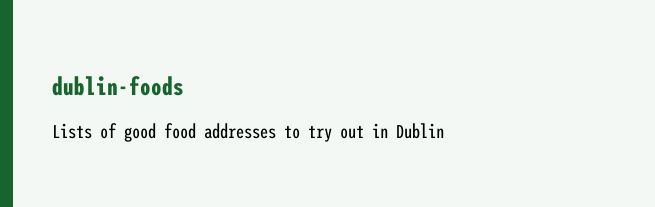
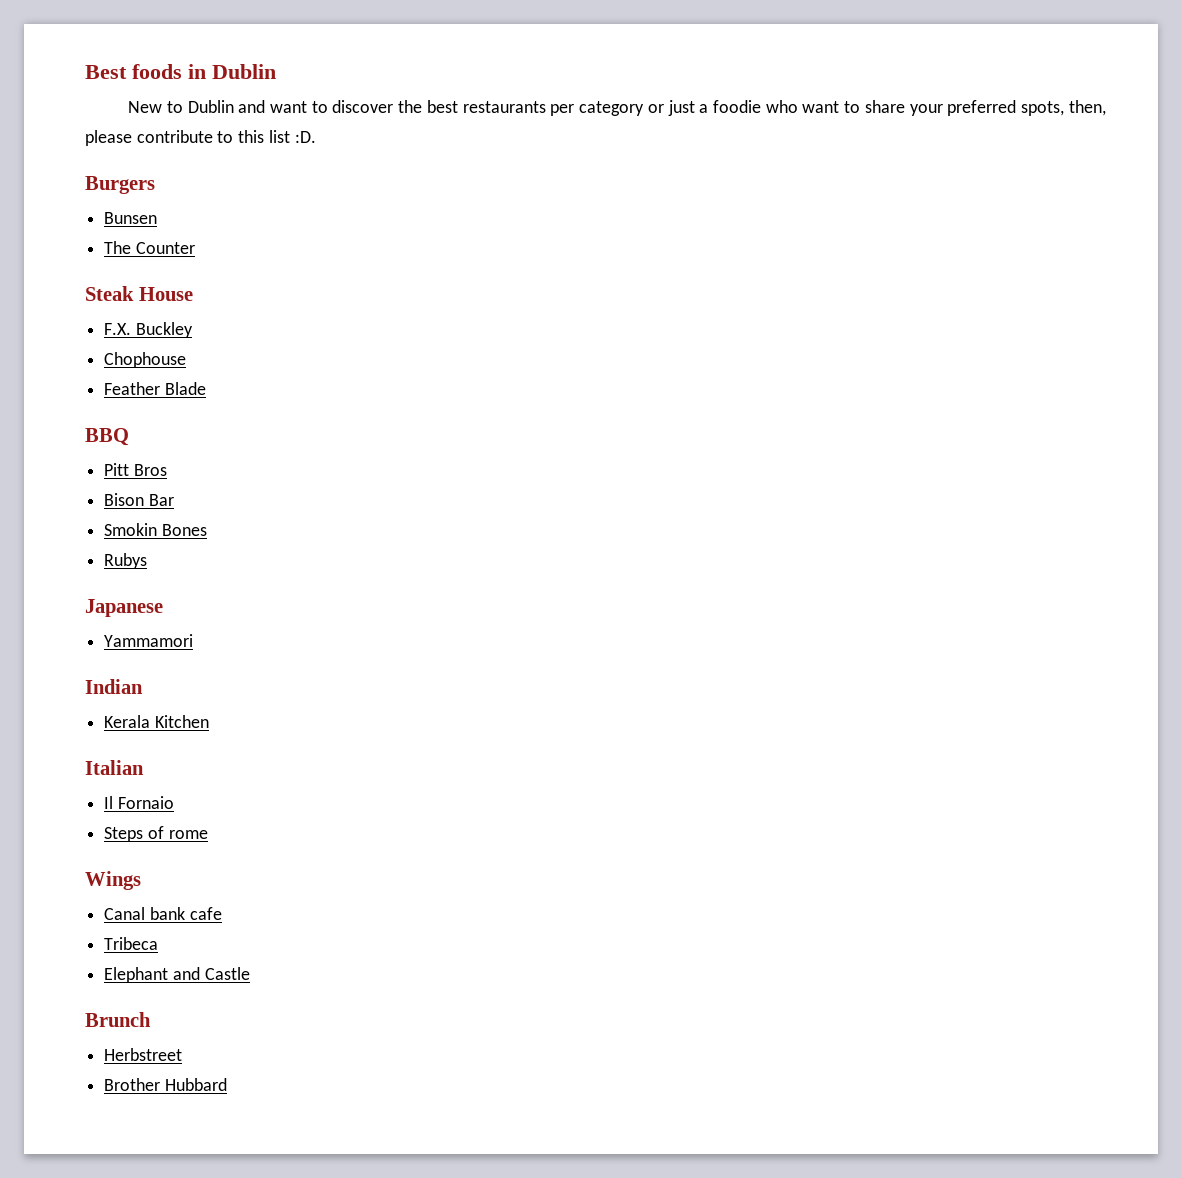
[52,76,184,96] [52,123,444,142] dublin-foods // Lists of good food addresses to try out in Dublin -> [85,64,276,79] [128,100,1106,116] [85,130,316,146] [85,176,155,194] [104,212,158,224] [104,241,195,254] [85,286,193,301] [104,322,193,338] [104,352,187,368] [104,382,206,395] [85,428,129,446] [104,463,167,476] [104,493,174,506] [104,523,207,536] [104,553,148,569] [85,599,163,617] [104,634,194,647] [85,679,143,694] [104,715,209,728] [85,760,144,775] [104,796,174,809] [104,826,208,842] [85,871,141,890] [104,907,222,920] [104,937,159,950] [104,967,250,983] [85,1012,151,1027] [104,1048,183,1061] [104,1078,227,1091] Best foods in Dublin // New to Dublin and want to discover the best restaurants per category or just a foodie who want to share your preferred spots, then, please contribute to this list :D. // Burgers // Bunsen // The Counter // Steak House // F.X. Buckley // Chophouse // Feather Blade // BBQ // Pitt Bros // Bison Bar // Smokin Bones // Rubys // Japanese // Yammamori // Indian // Kerala Kitchen // Italian // Il Fornaio // Steps of rome // Wings // Canal bank cafe // Tribeca // Elephant and Castle // Brunch // Herbstreet // Brother Hubbard

